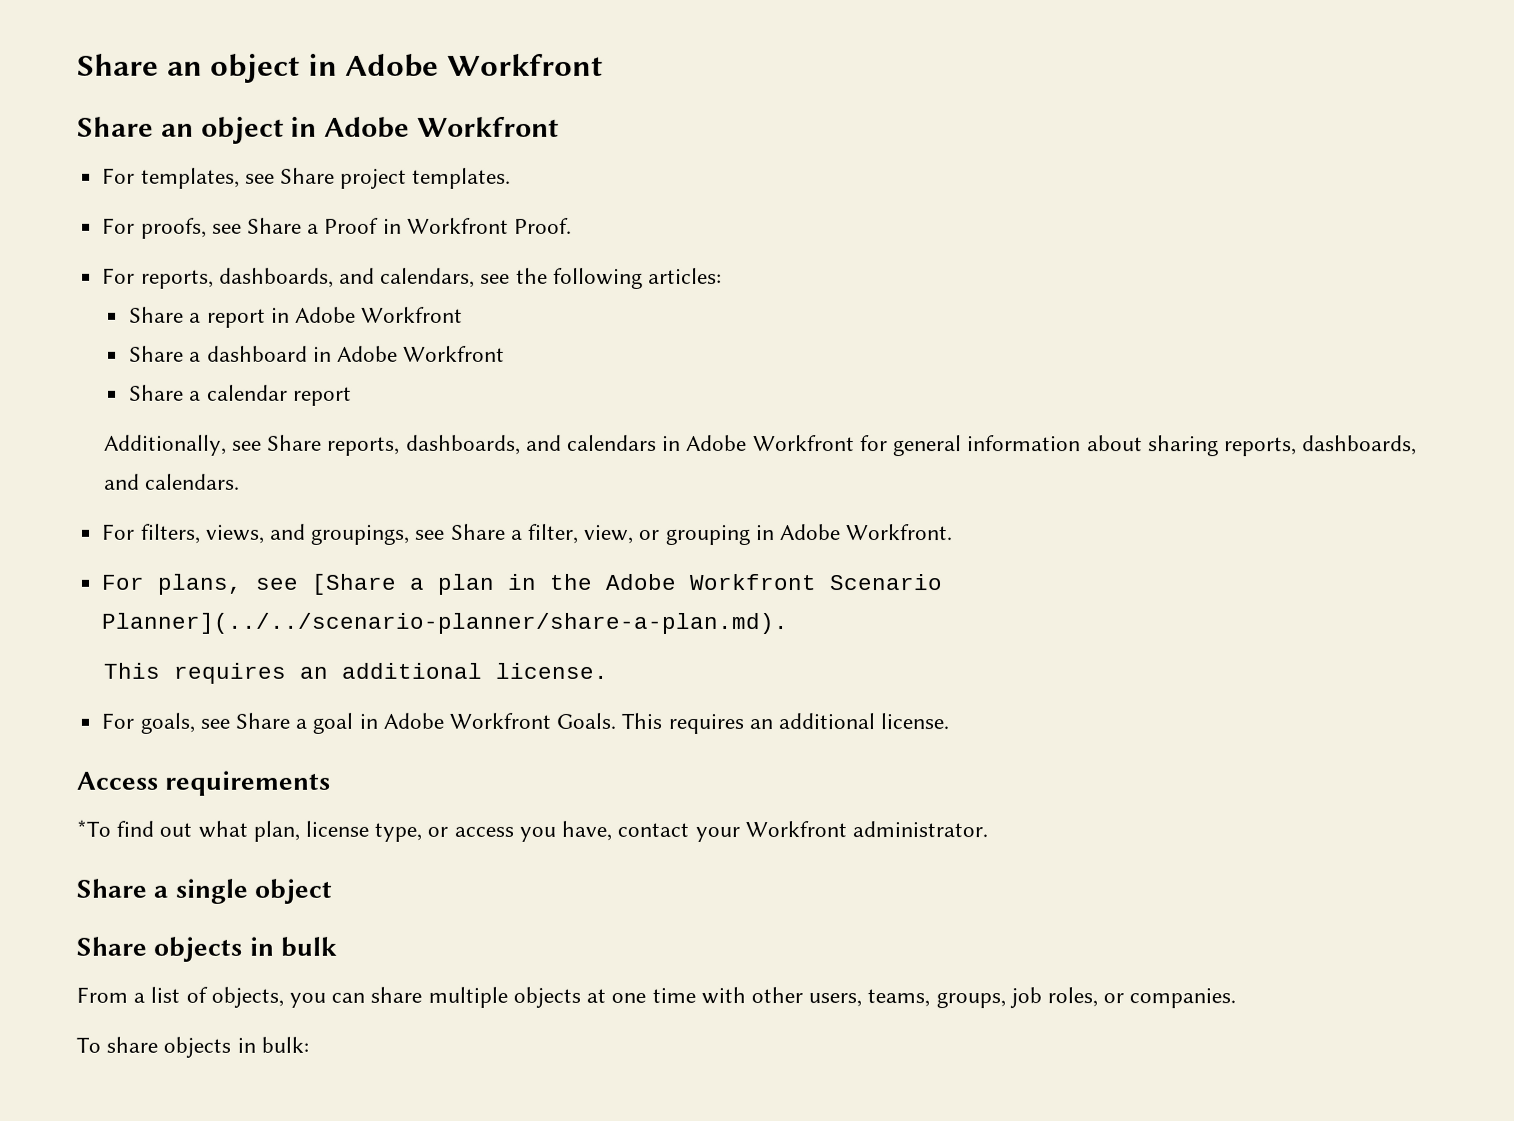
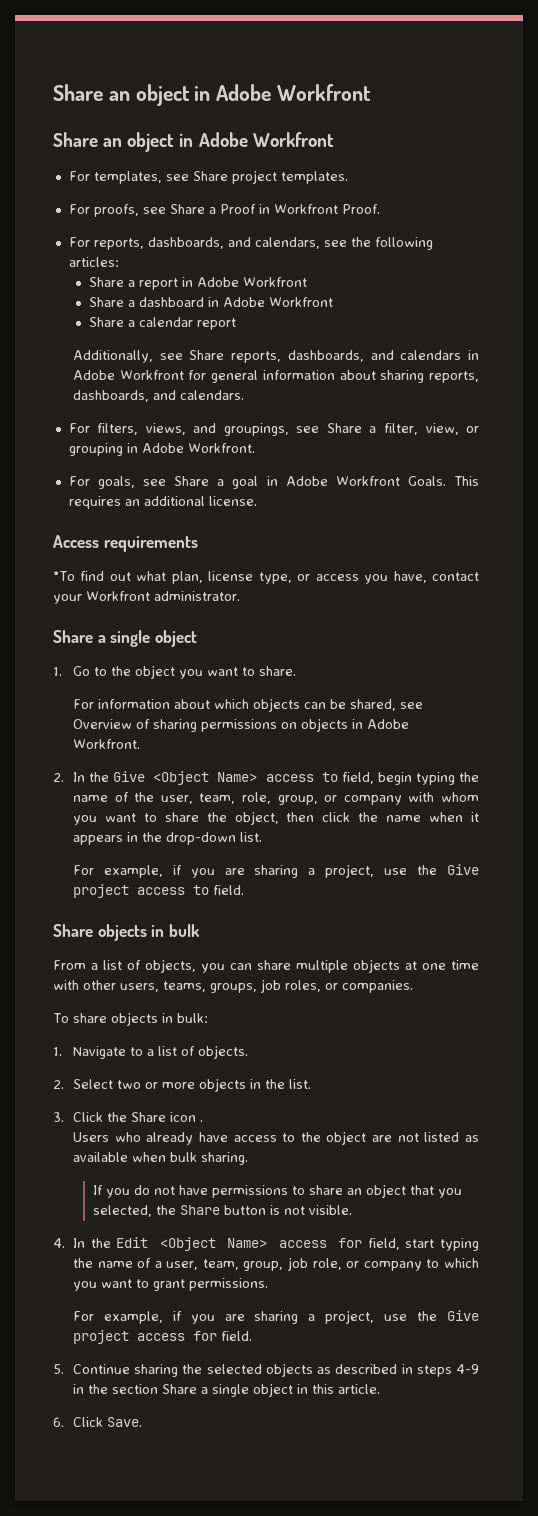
[101,573,943,595] [101,612,789,635] [102,662,608,684] // For plans, see [Share a plan in the Adobe Workfront Scenario Planner](../../scenario-planner/share-a-plan.md). // This requires an additional license. -> (255, 448) none
(332, 891) none -> [53,665,296,679] [72,698,423,712] [72,718,409,732] [72,739,140,749] [53,771,479,785] [72,792,480,805] [72,811,479,825] [72,832,262,845] [72,864,479,878] [72,884,244,898] // 1. Go to the object you want to share. // For information about which objects can be shared, see Overview of sharing permissions on objects in Adobe Workfront. // 2. In the Give <Object Name> access to field, begin typing the name of the user, team, role, group, or company with whom you want to share the object, then click the name when it appears in the drop-down list. // For example, if you are sharing a project, use the Give project access to field.
(309, 1044) none -> [53,1045,248,1059] [53,1078,311,1092] [53,1112,203,1122] [72,1131,480,1145] [72,1152,248,1165] [92,1184,462,1198] [92,1205,352,1217] [53,1237,479,1251] [72,1257,480,1271] [72,1278,268,1291] [72,1310,479,1324] [72,1330,252,1344] [53,1363,480,1377] [72,1383,380,1397] [53,1417,142,1427] // 1. Navigate to a list of objects. // 2. Select two or more objects in the list. // 3. Click the Share icon . // Users who already have access to the object are not listed as available when bulk sharing. // If you do not have permissions to share an object that you selected, the Share button is not visible. // 4. In the Edit <Object Name> access for field, start typing the name of a user, team, group, job role, or company to which you want to grant permissions. // For example, if you are sharing a project, use the Give project access for field. // 5. Continue sharing the selected objects as described in steps 4-9 in the section Share a single object in this article. // 6. Click Save.

